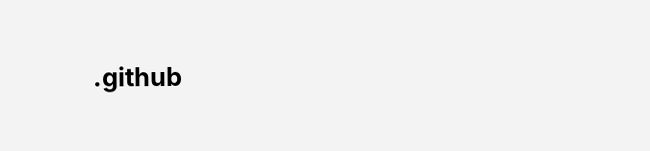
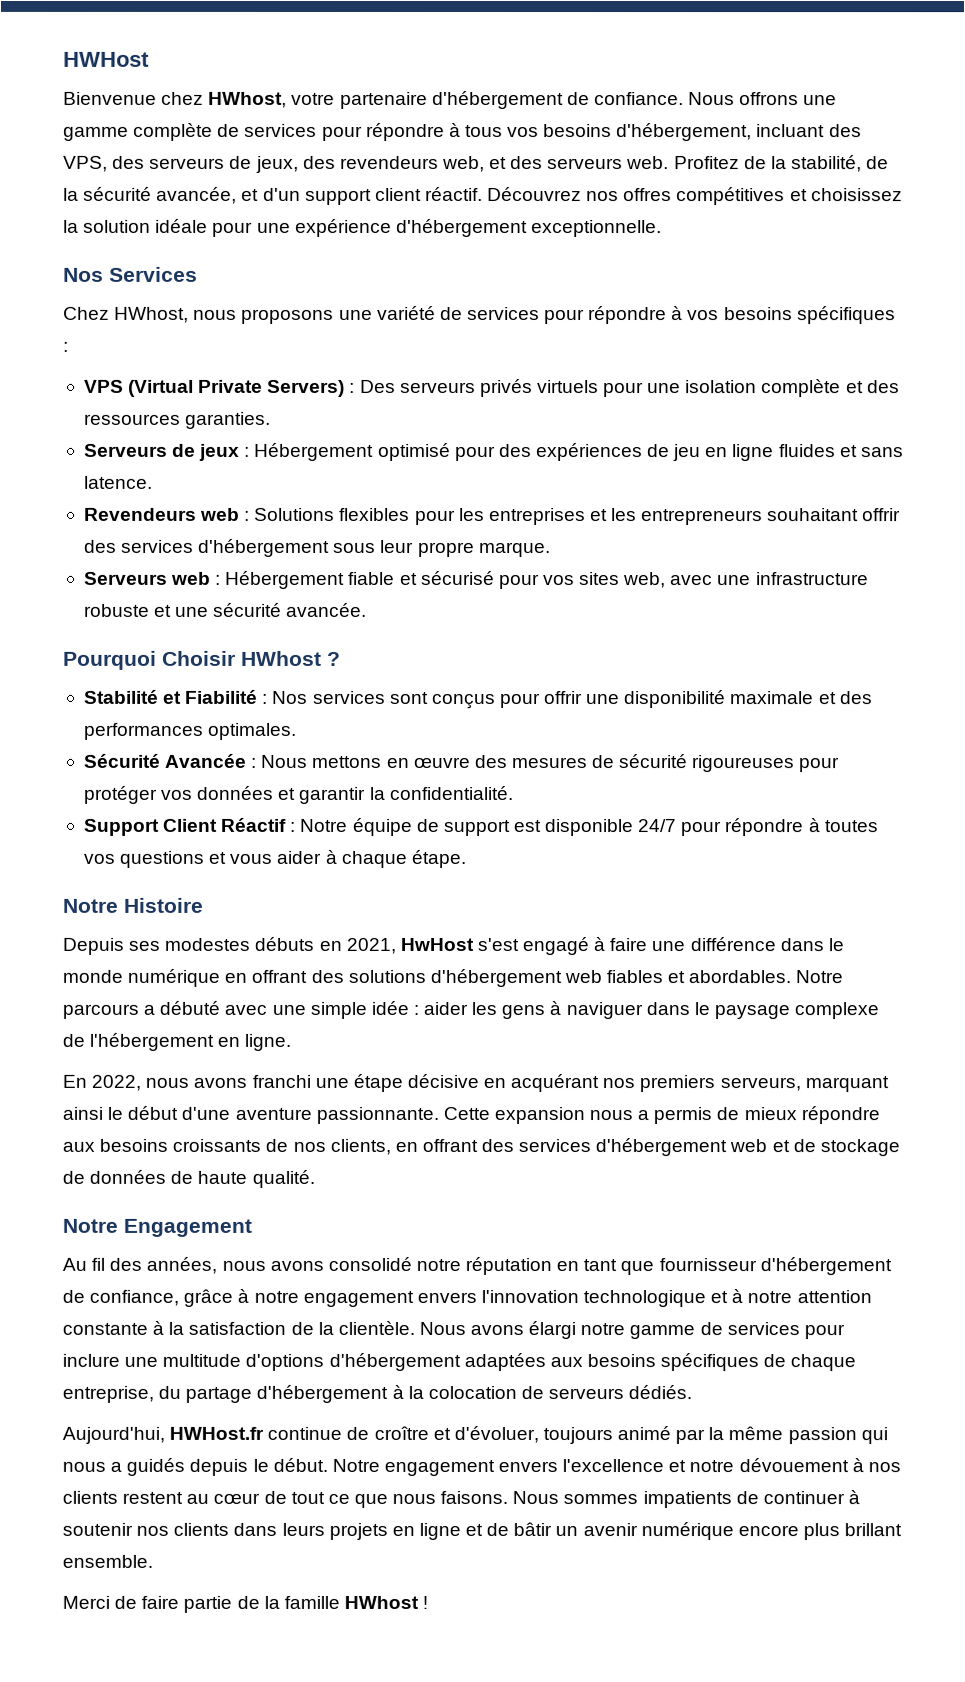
[92,65,183,93] .github -> [63,51,150,67] [63,90,838,110] [63,122,862,142] [63,155,890,173] [63,186,903,206] [63,218,662,238] [63,266,198,282] [63,305,896,325] [63,341,69,352] [83,378,900,398] [83,411,272,429] [83,442,904,462] [83,475,153,489] [83,507,902,526] [83,538,551,558] [83,570,869,590] [83,602,368,617] [63,650,341,670] [83,689,873,710] [83,722,298,740] [83,753,841,773] [83,785,514,804] [83,817,879,837] [82,849,466,868] [62,897,203,913] [62,936,844,956] [62,968,844,988] [62,1000,880,1020] [62,1032,292,1051] [62,1073,889,1093] [62,1105,880,1125] [62,1138,900,1157] [62,1169,315,1188] [62,1218,252,1237] [62,1256,892,1276] [62,1288,872,1308] [62,1320,845,1340] [62,1352,857,1372] [62,1384,693,1403] [62,1425,888,1445] [62,1457,901,1477] [62,1490,860,1509] [62,1522,903,1541] [62,1554,153,1568] [62,1595,429,1613] HWHost // Bienvenue chez HWhost, votre partenaire d'hébergement de confiance. Nous offrons une gamme complète de services pour répondre à tous vos besoins d'hébergement, incluant des VPS, des serveurs de jeux, des revendeurs web, et des serveurs web. Profitez de la stabilité, de la sécurité avancée, et d'un support client réactif. Découvrez nos offres compétitives et choisissez la solution idéale pour une expérience d'hébergement exceptionnelle. // Nos Services // Chez HWhost, nous proposons une variété de services pour répondre à vos besoins spécifiques : // VPS (Virtual Private Servers) : Des serveurs privés virtuels pour une isolation complète et des ressources garanties. // Serveurs de jeux : Hébergement optimisé pour des expériences de jeu en ligne fluides et sans latence. // Revendeurs web : Solutions flexibles pour les entreprises et les entrepreneurs souhaitant offrir des services d'hébergement sous leur propre marque. // Serveurs web : Hébergement fiable et sécurisé pour vos sites web, avec une infrastructure robuste et une sécurité avancée. // Pourquoi Choisir HWhost ? // Stabilité et Fiabilité : Nos services sont conçus pour offrir une disponibilité maximale et des performances optimales. // Sécurité Avancée : Nous mettons en œuvre des mesures de sécurité rigoureuses pour protéger vos données et garantir la confidentialité. // Support Client Réactif : Notre équipe de support est disponible 24/7 pour répondre à toutes vos questions et vous aider à chaque étape. // Notre Histoire // Depuis ses modestes débuts en 2021, HwHost s'est engagé à faire une différence dans le monde numérique en offrant des solutions d'hébergement web fiables et abordables. Notre parcours a débuté avec une simple idée : aider les gens à naviguer dans le paysage complexe de l'hébergement en ligne. // En 2022, nous avons franchi une étape décisive en acquérant nos premiers serveurs, marquant ainsi le début d'une aventure passionnante. Cette expansion nous a permis de mieux répondre aux besoins croissants de nos clients, en offrant des services d'hébergement web et de stockage de données de haute qualité. // Notre Engagement // Au fil des années, nous avons consolidé notre réputation en tant que fournisseur d'hébergement de confiance, grâce à notre engagement envers l'innovation technologique et à notre attention constante à la satisfaction de la clientèle. Nous avons élargi notre gamme de services pour inclure une multitude d'options d'hébergement adaptées aux besoins spécifiques de chaque entreprise, du partage d'hébergement à la colocation de serveurs dédiés. // Aujourd'hui, HWHost.fr continue de croître et d'évoluer, toujours animé par la même passion qui nous a guidés depuis le début. Notre engagement envers l'excellence et notre dévouement à nos clients restent au cœur de tout ce que nous faisons. Nous sommes impatients de continuer à soutenir nos clients dans leurs projets en ligne et de bâtir un avenir numérique encore plus brillant ensemble. // Merci de faire partie de la famille HWhost !

